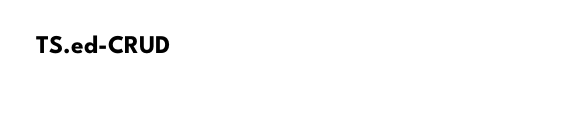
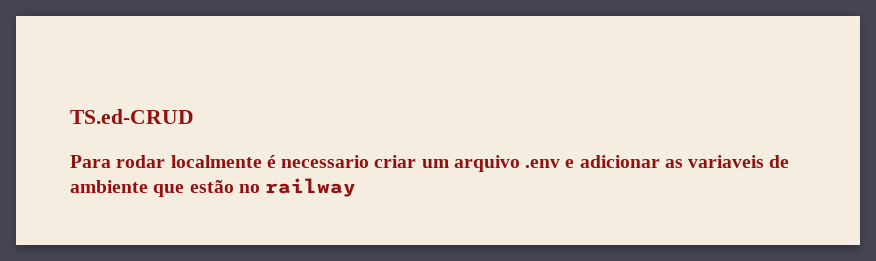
(170, 44) none -> [70,155,790,172] [70,178,357,197] // Para rodar localmente é necessario criar um arquivo .env e adicionar as variaveis de ambiente que estão no railway

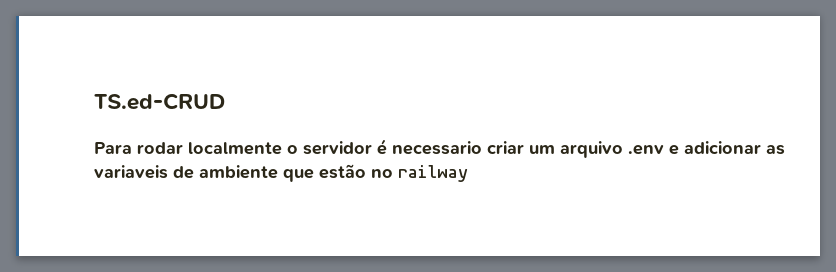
(262, 161) none -> [287,141,372,155] o servidor

